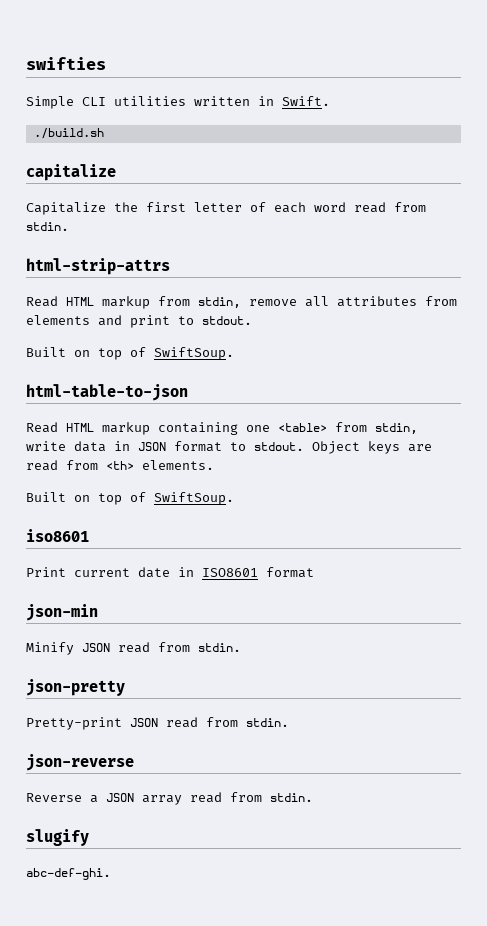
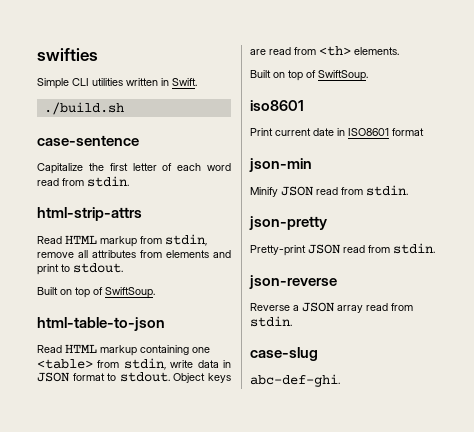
[26,164,116,181] capitalize -> [37,135,139,146] case-sentence
[26,829,89,846] slugify -> [250,347,318,361] case-slug

